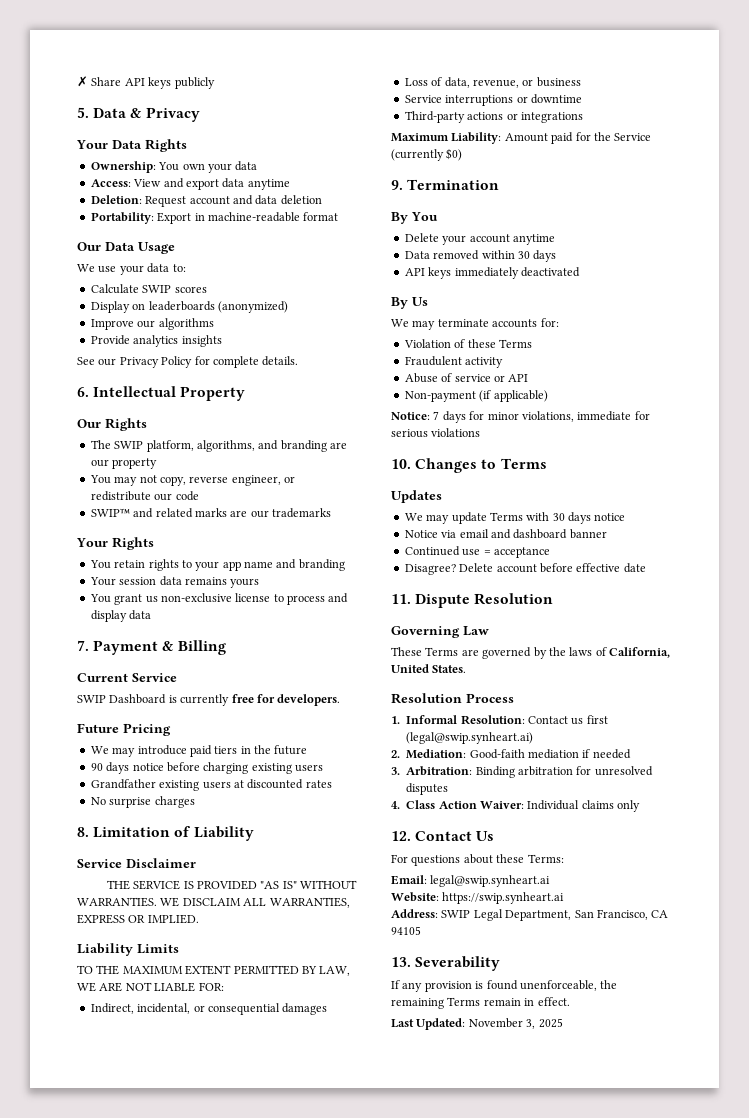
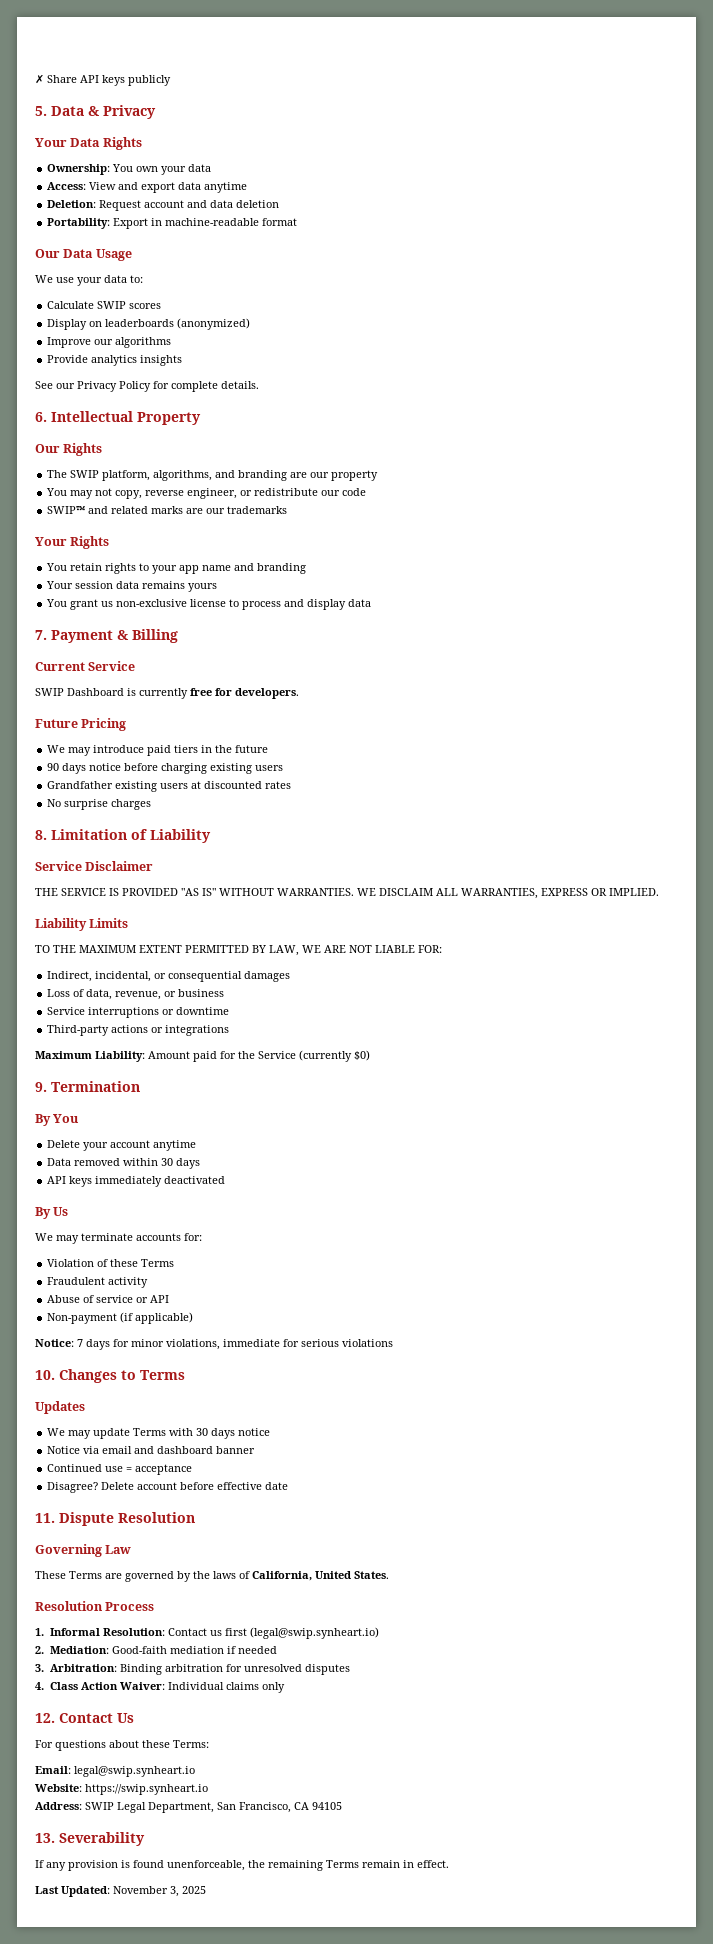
[406,732,534,744] (legal@swip.synheart.ai) -> [249,1627,379,1639] (legal@swip.synheart.io)
[430,875,551,887] legal@swip.synheart.ai -> [74,1766,195,1777] legal@swip.synheart.io
[442,892,565,904] https://swip.synheart.ai -> [85,1784,208,1795] https://swip.synheart.io

